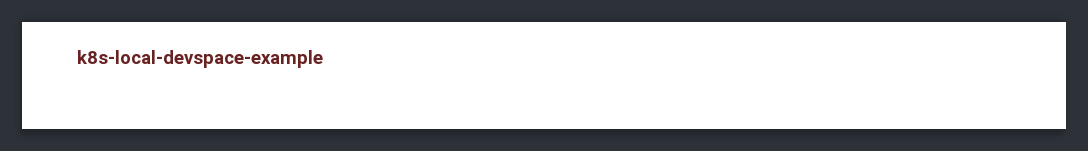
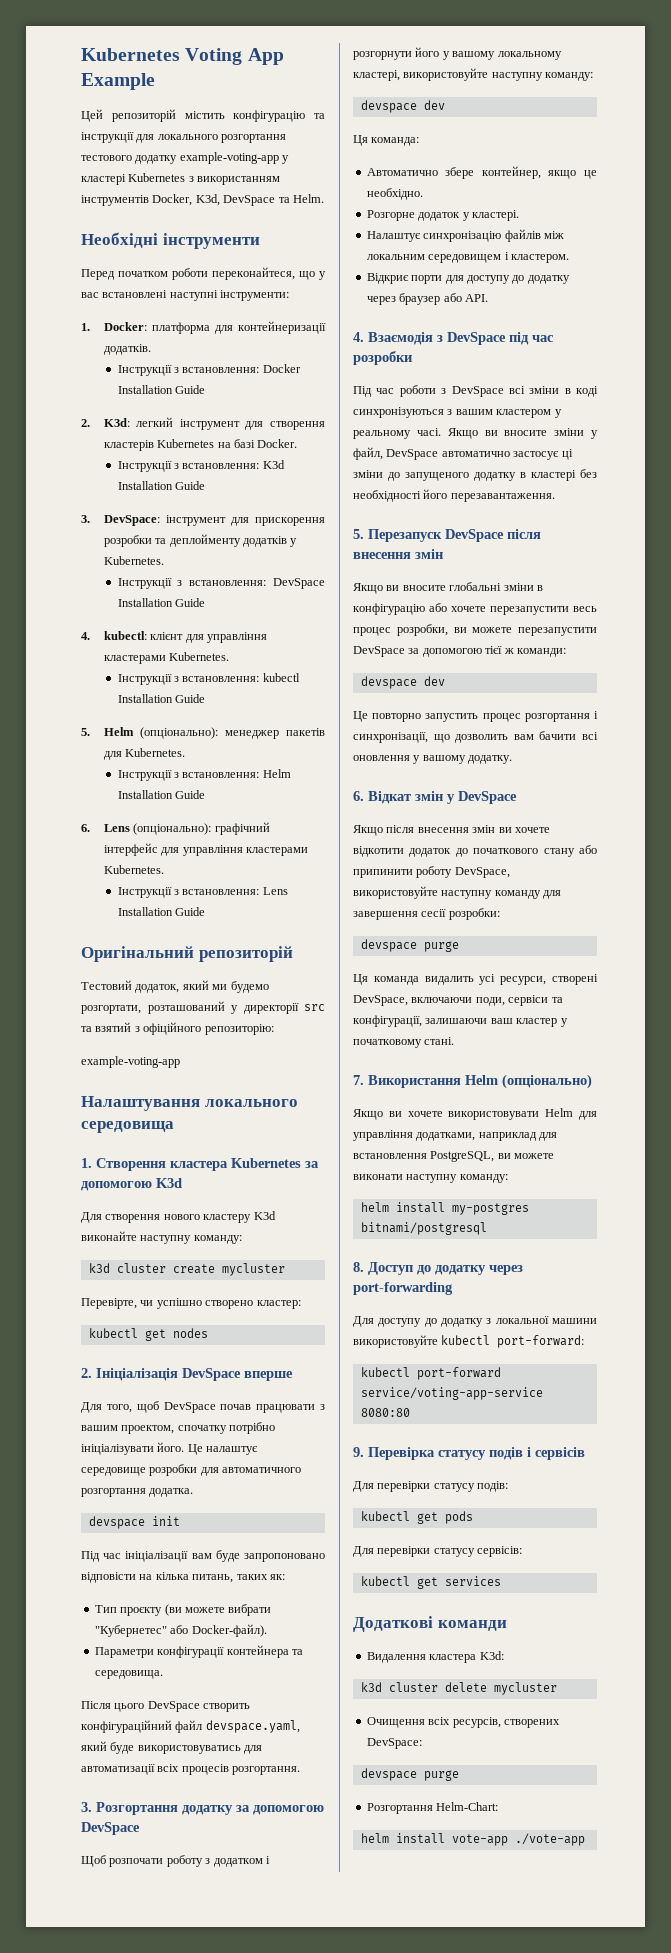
[77,50,323,68] k8s-local-devspace-example -> [81,48,284,65] [81,73,155,90] [81,109,325,122] [81,132,287,143] [81,152,290,164] [81,173,281,185] [81,194,324,206] [81,232,260,249] [81,267,326,280] [81,290,290,301] [81,321,326,334] [103,344,151,355] [117,364,301,376] [117,385,205,394] [81,417,325,430] [103,439,298,451] [117,460,285,472] [117,481,205,490] [81,515,325,526] [103,534,298,547] [103,556,164,565] [117,578,325,589] [117,598,205,607] [81,631,267,643] [103,652,230,664] [117,673,300,685] [117,694,205,703] [81,727,325,739] [103,748,186,760] [117,769,291,781] [117,790,205,799] [81,822,270,835] [103,843,308,856] [103,865,164,874] [117,887,288,898] [117,907,205,916] [81,946,293,962] [81,980,269,993] [81,1001,325,1014] [81,1022,274,1035] [81,1056,180,1068] [81,1096,298,1111] [81,1121,174,1133] [81,1158,319,1171] [81,1178,182,1191] [81,1211,276,1223] [81,1231,242,1244] [88,1263,285,1276] [81,1298,301,1309] [88,1328,208,1341] [81,1368,293,1381] [81,1401,325,1413] [81,1422,276,1434] [81,1442,259,1455] [81,1464,302,1476] [81,1488,194,1497] [88,1516,180,1529] [81,1550,325,1562] [81,1572,285,1583] [94,1604,272,1616] [94,1624,267,1637] [94,1645,303,1658] [94,1670,163,1679] [81,1701,251,1712] [81,1720,300,1733] [81,1741,263,1754] [81,1764,301,1775] [81,1802,324,1815] [81,1822,140,1835] [81,1855,270,1867] [353,47,562,60] [353,68,594,81] [360,100,445,113] [353,135,420,146] [366,166,597,179] [366,188,423,200] [366,210,519,221] [366,229,564,242] [366,252,569,263] [366,273,570,284] [366,293,488,305] [353,332,554,345] [353,351,412,365] [353,385,598,397] [353,407,562,418] [353,428,598,439] [353,447,573,460] [353,469,597,481] [353,489,555,502] [353,529,541,542] [353,549,443,559] [353,582,543,594] [353,603,597,615] [353,624,597,636] [353,646,566,657] [360,676,445,689] [353,711,598,722] [353,731,598,743] [353,755,513,764] [353,791,517,804] [353,825,550,836] [353,845,597,857] [353,866,510,878] [353,886,562,899] [353,908,500,920] [360,939,459,952] [353,974,598,985] [353,995,563,1006] [353,1015,568,1027] [353,1037,455,1048] [353,1074,592,1089] [353,1108,597,1120] [353,1130,558,1141] [353,1151,555,1162] [353,1174,508,1183] [360,1202,529,1215] [360,1222,487,1235] [353,1262,523,1275] [353,1282,453,1295] [353,1316,597,1327] [353,1335,585,1348] [360,1367,501,1380] [360,1387,543,1400] [360,1408,410,1417] [353,1447,585,1460] [353,1481,509,1492] [360,1511,473,1524] [353,1546,523,1557] [360,1576,501,1589] [353,1616,507,1632] [366,1651,504,1663] [360,1682,557,1695] [366,1717,560,1728] [366,1738,422,1749] [360,1768,459,1781] [366,1802,499,1814] [360,1833,585,1846] Kubernetes Voting App Example // Цей репозиторій містить конфігурацію та інструкції для локального розгортання тестового додатку example-voting-app у кластері Kubernetes з використанням інструментів Docker, K3d, DevSpace та Helm. // Необхідні інструменти // Перед початком роботи переконайтеся, що у вас встановлені наступні інструменти: // 1. Docker: платформа для контейнеризації додатків. // Інструкції з встановлення: Docker Installation Guide // 2. K3d: легкий інструмент для створення кластерів Kubernetes на базі Docker. // Інструкції з встановлення: K3d Installation Guide // 3. DevSpace: інструмент для прискорення розробки та деплойменту додатків у Kubernetes. // Інструкції з встановлення: DevSpace Installation Guide // 4. kubectl: клієнт для управління кластерами Kubernetes. // Інструкції з встановлення: kubectl Installation Guide // 5. Helm (опціонально): менеджер пакетів для Kubernetes. // Інструкції з встановлення: Helm Installation Guide // 6. Lens (опціонально): графічний інтерфейс для управління кластерами Kubernetes. // Інструкції з встановлення: Lens Installation Guide // Оригінальний репозиторій // Тестовий додаток, який ми будемо розгортати, розташований у директорії src та взятий з офіційного репозиторію: // example-voting-app // Налаштування локального середовища // 1. Створення кластера Kubernetes за допомогою K3d // Для створення нового кластеру K3d виконайте наступну команду: // k3d cluster create mycluster // Перевірте, чи успішно створено кластер: // kubectl get nodes // 2. Ініціалізація DevSpace вперше // Для того, щоб DevSpace почав працювати з вашим проектом, спочатку потрібно ініціалізувати його. Це налаштує середовище розробки для автоматичного розгортання додатка. // devspace init // Під час ініціалізації вам буде запропоновано відповісти на кілька питань, таких як: // Тип проєкту (ви можете вибрати "Кубернетес" або Docker-файл). // Параметри конфігурації контейнера та середовища. // Після цього DevSpace створить конфігураційний файл devspace.yaml, який буде використовуватись для автоматизації всіх процесів розгортання. // 3. Розгортання додатку за допомогою DevSpace // Щоб розпочати роботу з додатком і розгорнути його у вашому локальному кластері, використовуйте наступну команду: // devspace dev // Ця команда: // Автоматично збере контейнер, якщо це необхідно. // Розгорне додаток у кластері. // Налаштує синхронізацію файлів між локальним середовищем і кластером. // Відкриє порти для доступу до додатку через браузер або API. // 4. Взаємодія з DevSpace під час розробки // Під час роботи з DevSpace всі зміни в коді синхронізуються з вашим кластером у реальному часі. Якщо ви вносите зміни у файл, DevSpace автоматично застосує ці зміни до запущеного додатку в кластері без необхідності його перезавантаження. // 5. Перезапуск DevSpace після внесення змін // Якщо ви вносите глобальні зміни в конфігурацію або хочете перезапустити весь процес розробки, ви можете перезапустити DevSpace за допомогою тієї ж команди: // devspace dev // Це повторно запустить процес розгортання і синхронізації, що дозволить вам бачити всі оновлення у вашому додатку. // 6. Відкат змін у DevSpace // Якщо після внесення змін ви хочете відкотити додаток до початкового стану або припинити роботу DevSpace, використовуйте наступну команду для завершення сесії розробки: // devspace purge // Ця команда видалить усі ресурси, створені DevSpace, включаючи поди, сервіси та конфігурації, залишаючи ваш кластер у початковому стані. // 7. Використання Helm (опціонально) // Якщо ви хочете використовувати Helm для управління додатками, наприклад для встановлення PostgreSQL, ви можете виконати наступну команду: // helm install my-postgres bitnami/postgresql // 8. Доступ до додатку через port-forwarding // Для доступу до додатку з локальної машини використовуйте kubectl port-forward: // kubectl port-forward service/voting-app-service 8080:80 // 9. Перевірка статусу подів і сервісів // Для перевірки статусу подів: // kubectl get pods // Для перевірки статусу сервісів: // kubectl get services // Додаткові команди // Видалення кластера K3d: // k3d cluster delete mycluster // Очищення всіх ресурсів, створених DevSpace: // devspace purge // Розгортання Helm-Chart: // helm install vote-app ./vote-app

